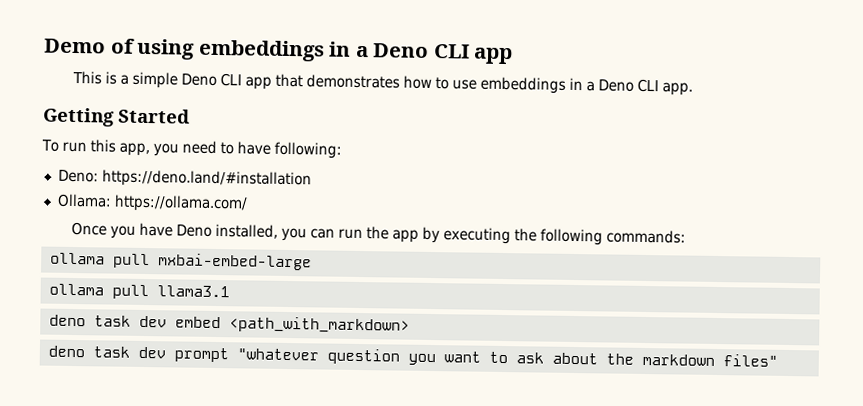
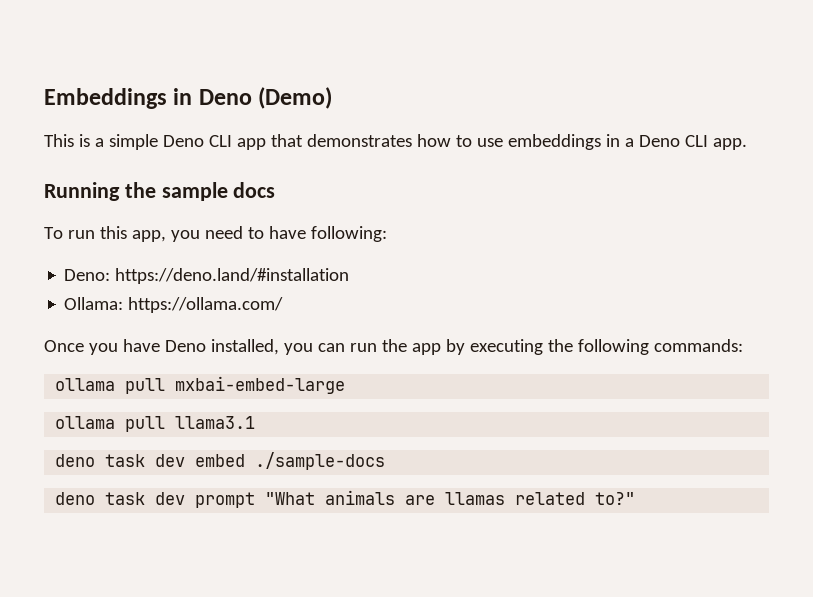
[44,38,514,65] Demo of using embeddings in a Deno CLI app -> [44,87,333,109] Embeddings in Deno (Demo)
[43,107,190,127] Getting Started -> [44,182,276,201] Running the sample docs
[228,316,410,334] <path_with_markdown> -> [255,452,386,470] ./sample-docs
[236,348,778,367] "whatever question you want to ask about the markdown files" -> [265,490,636,505] "What animals are llamas related to?"

